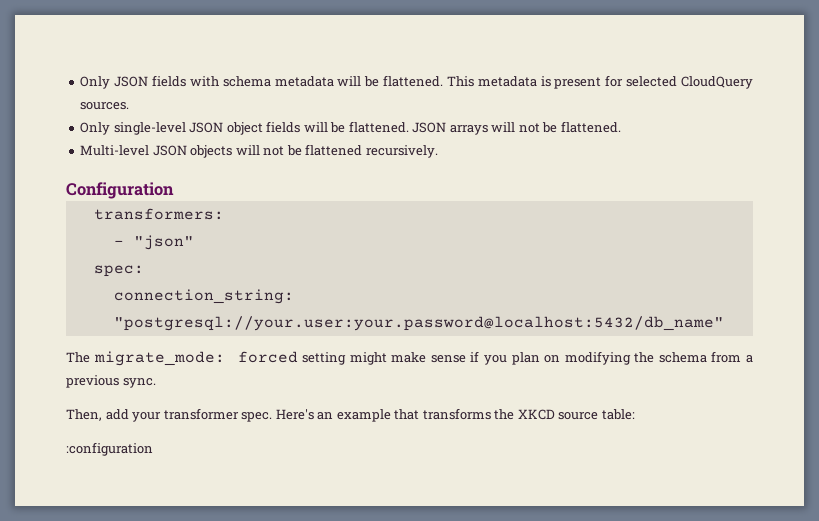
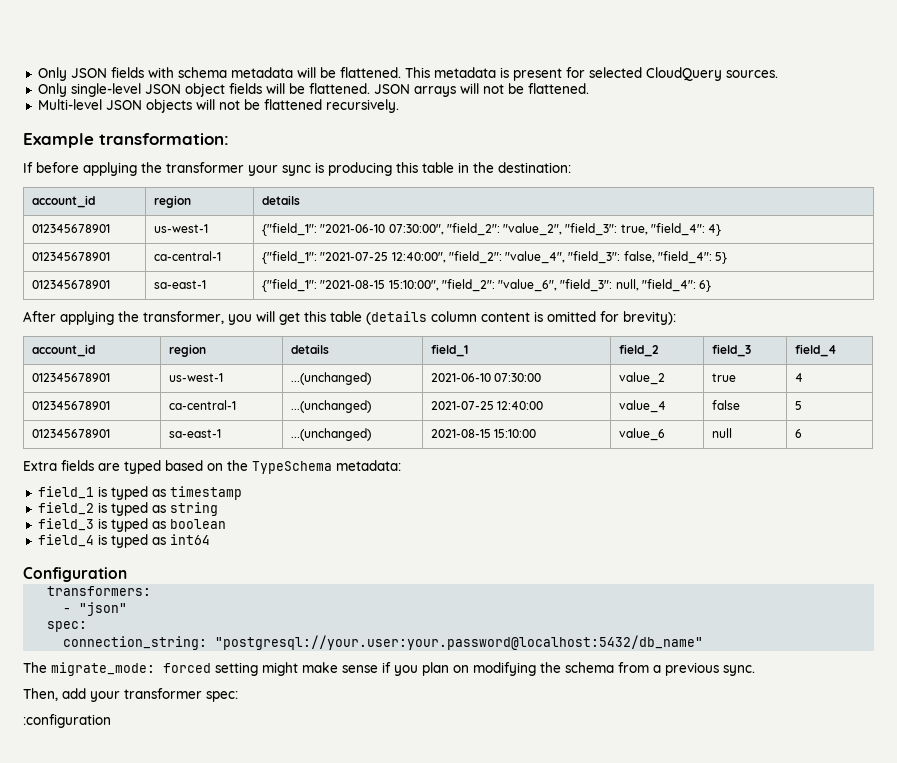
(438, 151) none -> [23,133,229,148] [23,162,571,176] [32,195,96,208] [154,195,192,208] [262,195,301,205] [32,224,111,233] [154,224,209,233] [262,223,722,236] [32,252,111,261] [154,251,222,261] [262,251,728,264] [32,280,111,289] [154,280,207,289] [262,279,712,292] [23,311,676,325] [32,344,96,357] [169,344,207,357] [291,344,330,354] [431,344,469,357] [619,344,660,357] [712,344,752,357] [795,344,838,357] [32,373,111,382] [169,373,224,382] [291,372,372,385] [431,373,542,382] [619,372,666,385] [712,373,737,382] [795,373,804,382] [32,401,111,410] [169,400,237,410] [291,400,372,413] [431,401,544,410] [619,400,667,413] [712,400,741,410] [795,401,803,410] [32,429,111,438] [169,429,222,438] [291,428,372,441] [431,429,537,438] [619,428,666,441] [712,428,733,438] [795,429,803,438] [23,460,401,474] [37,486,242,500] [37,502,218,516] [37,518,226,532] [37,534,210,548] // Example transformation: // If before applying the transformer your sync is producing this table in the destination: // account_id | region | details // 012345678901 | us-west-1 | {"field_1": "2021-06-10 07:30:00", "field_2": "value_2", "field_3": true, "field_4": 4} // 012345678901 | ca-central-1 | {"field_1": "2021-07-25 12:40:00", "field_2": "value_4", "field_3": false, "field_4": 5} // 012345678901 | sa-east-1 | {"field_1": "2021-08-15 15:10:00", "field_2": "value_6", "field_3": null, "field_4": 6} // After applying the transformer, you will get this table (details column content is omitted for brevity): // account_id | region | details | field_1 | field_2 | field_3 | field_4 // 012345678901 | us-west-1 | ...(unchanged) | 2021-06-10 07:30:00 | value_2 | true | 4 // 012345678901 | ca-central-1 | ...(unchanged) | 2021-07-25 12:40:00 | value_4 | false | 5 // 012345678901 | sa-east-1 | ...(unchanged) | 2021-08-15 15:10:00 | value_6 | null | 6 // Extra fields are typed based on the TypeSchema metadata: // field_1 is typed as timestamp // field_2 is typed as string // field_3 is typed as boolean // field_4 is typed as int64
[241,408,635,422] spec. Here's an example that transforms the XKCD source table: -> [206,691,238,702] spec:

